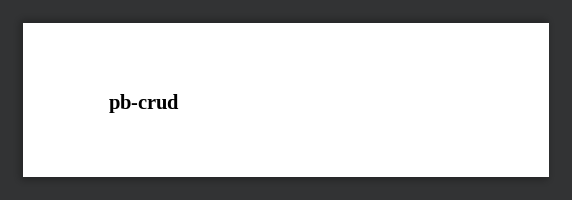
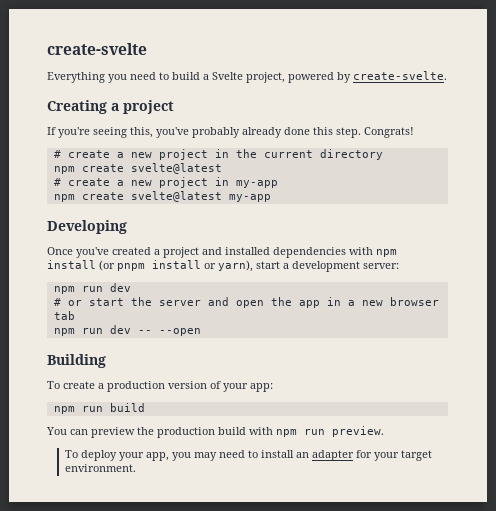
[109,94,179,113] pb-crud -> [47,43,147,55] [47,71,447,83] [47,100,174,114] [47,127,414,138] [53,149,383,160] [53,163,222,174] [53,177,278,188] [53,191,271,202] [47,220,127,234] [47,247,397,258] [47,260,399,272] [53,283,131,294] [53,297,439,308] [53,311,75,320] [53,325,201,336] [47,354,106,368] [47,381,273,392] [53,403,145,414] [46,426,384,438] [65,450,433,461] [65,464,137,472] create-svelte // Everything you need to build a Svelte project, powered by create-svelte. // Creating a project // If you're seeing this, you've probably already done this step. Congrats! // # create a new project in the current directory // npm create svelte@latest // # create a new project in my-app // npm create svelte@latest my-app // Developing // Once you've created a project and installed dependencies with npm install (or pnpm install or yarn), start a development server: // npm run dev // # or start the server and open the app in a new browser tab // npm run dev -- --open // Building // To create a production version of your app: // npm run build // You can preview the production build with npm run preview. // To deploy your app, you may need to install an adapter for your target environment.

